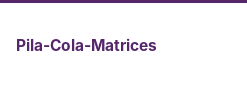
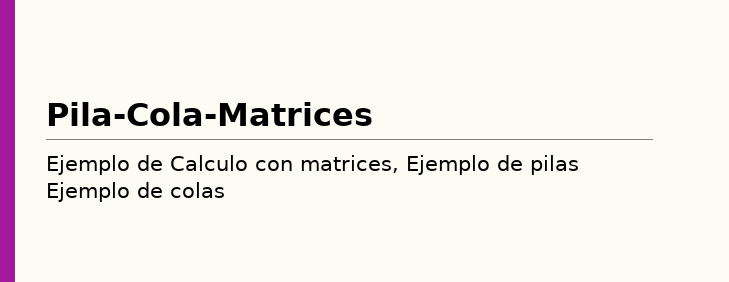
(157, 44) none -> [46,155,579,175] [46,182,225,202] // Ejemplo de Calculo con matrices, Ejemplo de pilas Ejemplo de colas

